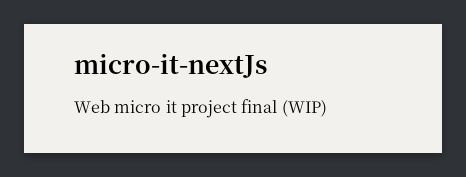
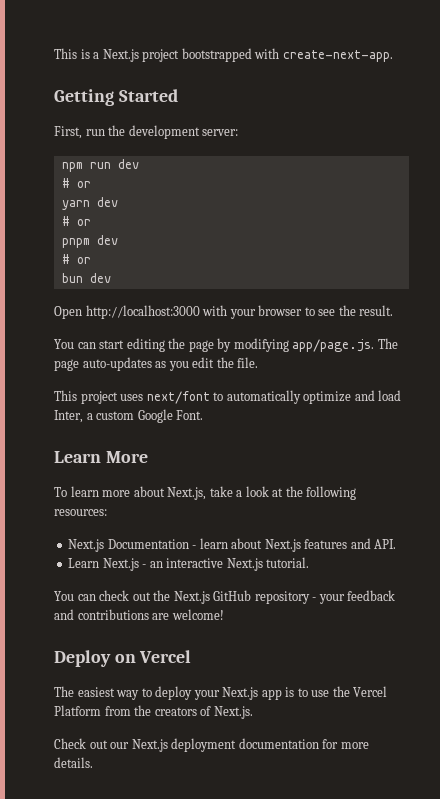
[74,54,267,78] [74,99,327,118] micro-it-nextJs // Web micro it project final (WIP) -> [54,48,393,62] [54,89,178,106] [54,125,239,139] [61,159,139,172] [61,178,91,188] [61,197,118,210] [61,216,91,226] [61,235,118,248] [61,254,91,264] [61,273,111,283] [54,305,394,319] [54,338,398,352] [54,357,259,371] [54,390,402,404] [54,409,204,423] [54,451,148,463] [54,486,357,500] [54,509,107,516] [68,538,397,552] [68,557,310,571] [54,590,396,604] [54,609,224,620] [54,650,192,667] [54,686,388,700] [54,705,253,719] [54,738,369,752] [54,757,93,768] This is a Next.js project bootstrapped with create-next-app. // Getting Started // First, run the development server: // npm run dev // # or // yarn dev // # or // pnpm dev // # or // bun dev // Open http://localhost:3000 with your browser to see the result. // You can start editing the page by modifying app/page.js. The page auto-updates as you edit the file. // This project uses next/font to automatically optimize and load Inter, a custom Google Font. // Learn More // To learn more about Next.js, take a look at the following resources: // Next.js Documentation - learn about Next.js features and API. // Learn Next.js - an interactive Next.js tutorial. // You can check out the Next.js GitHub repository - your feedback and contributions are welcome! // Deploy on Vercel // The easiest way to deploy your Next.js app is to use the Vercel Platform from the creators of Next.js. // Check out our Next.js deployment documentation for more details.

